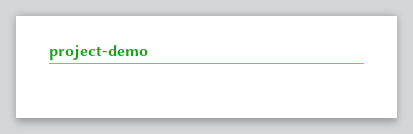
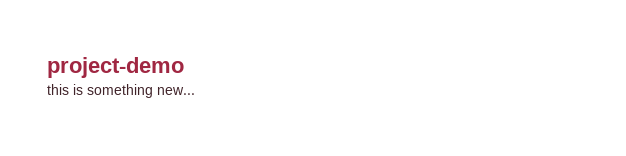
(148, 52) none -> [47,84,195,98] // this is something new...

